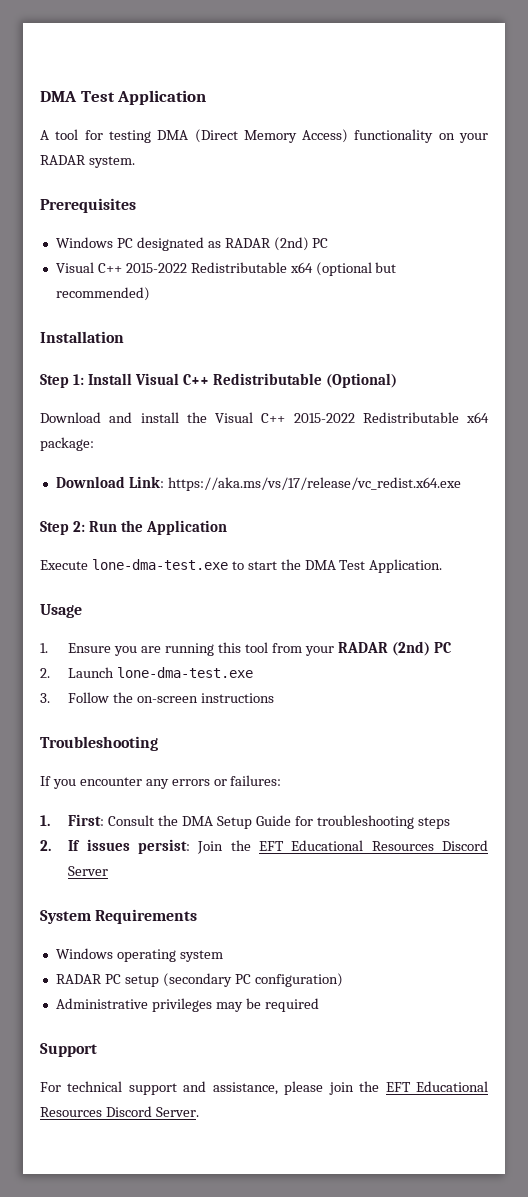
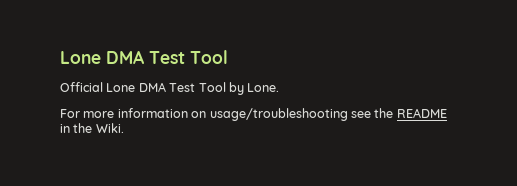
[40,90,207,105] [40,129,489,143] [40,155,135,168] [40,198,136,213] [55,237,329,251] [55,262,397,276] [55,287,150,301] [40,331,124,343] [40,373,398,388] [40,412,489,423] [40,437,94,451] [55,476,461,491] [40,520,228,535] [40,559,443,573] [40,604,82,618] [40,641,451,656] [40,667,254,678] [40,692,275,703] [40,736,158,751] [40,775,282,789] [40,814,450,829] [40,839,489,854] [68,866,109,876] [40,909,198,924] [55,948,223,962] [55,973,343,987] [55,998,319,1012] [40,1043,97,1057] [40,1081,489,1095] [40,1106,199,1117] DMA Test Application // A tool for testing DMA (Direct Memory Access) functionality on your RADAR system. // Prerequisites // Windows PC designated as RADAR (2nd) PC // Visual C++ 2015-2022 Redistributable x64 (optional but recommended) // Installation // Step 1: Install Visual C++ Redistributable (Optional) // Download and install the Visual C++ 2015-2022 Redistributable x64 package: // Download Link: https://aka.ms/vs/17/release/vc_redist.x64.exe // Step 2: Run the Application // Execute lone-dma-test.exe to start the DMA Test Application. // Usage // 1. Ensure you are running this tool from your RADAR (2nd) PC // 2. Launch lone-dma-test.exe // 3. Follow the on-screen instructions // Troubleshooting // If you encounter any errors or failures: // 1. First: Consult the DMA Setup Guide for troubleshooting steps // 2. If issues persist: Join the EFT Educational Resources Discord Server // System Requirements // Windows operating system // RADAR PC setup (secondary PC configuration) // Administrative privileges may be required // Support // For technical support and assistance, please join the EFT Educational Resources Discord Server. -> [60,50,228,64] [60,82,280,95] [60,108,447,121] [60,123,124,133] Lone DMA Test Tool // Official Lone DMA Test Tool by Lone. // For more information on usage/troubleshooting see the README in the Wiki.

